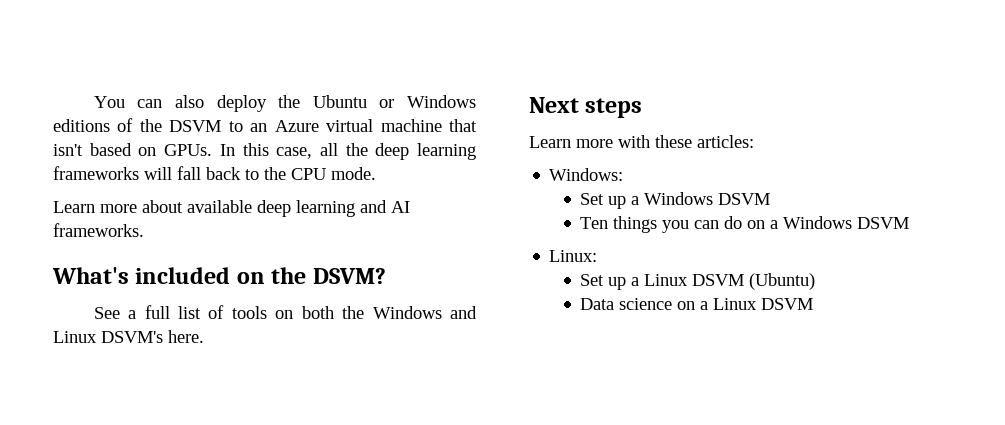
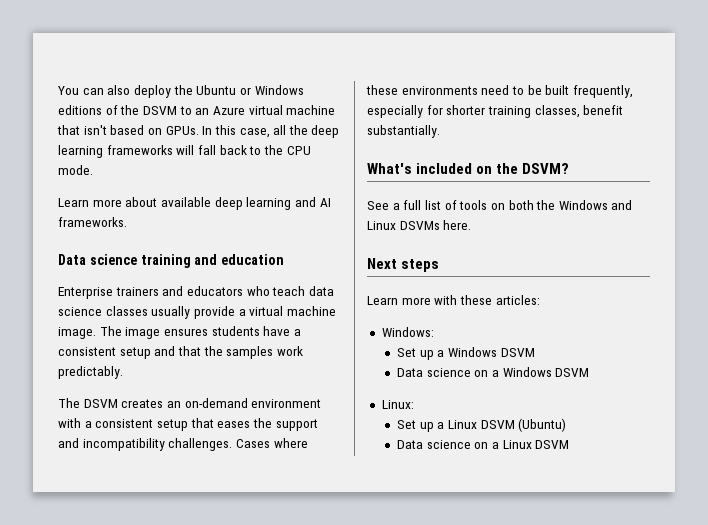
(144, 230) none -> [58,254,285,268] [58,286,334,299] [58,306,336,319] [58,326,301,339] [58,346,303,359] [58,366,123,379] [58,398,322,408] [58,418,318,431] [58,438,308,451] [366,85,633,98] [367,105,624,118] [367,125,440,138] // Data science training and education // Enterprise trainers and educators who teach data science classes usually provide a virtual machine image. The image ensures students have a consistent setup and that the samples work predictably. // The DSVM creates an on-demand environment with a consistent setup that eases the support and incompatibility challenges. Cases where these environments need to be built frequently, especially for shorter training classes, benefit substantially.
[101,331,163,343] DSVM's -> [399,221,440,230] DSVMs
[580,216,743,233] Ten things you can do -> [397,368,471,377] Data science

